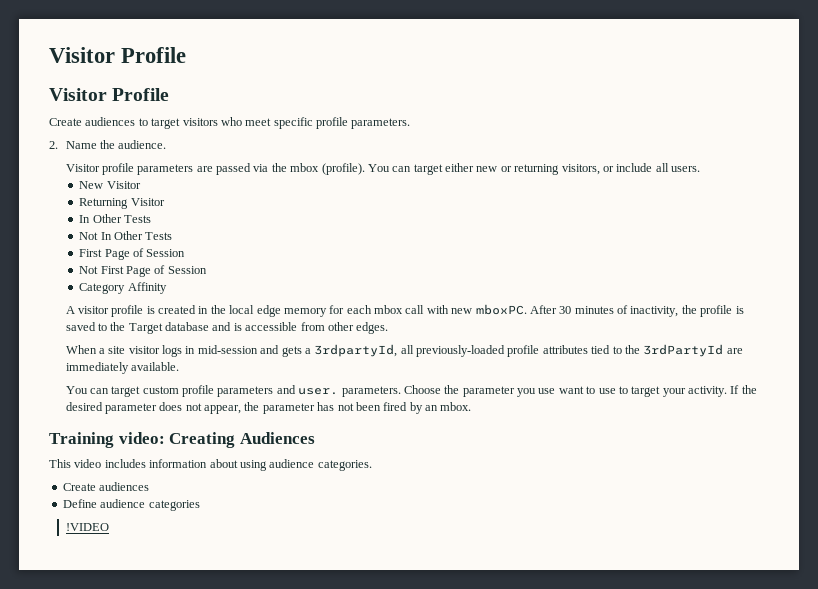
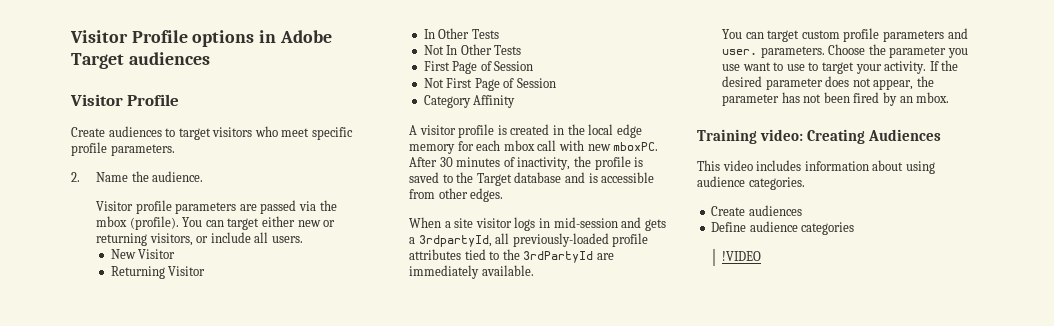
[49,47,187,63] Visitor Profile -> [70,30,332,47] [71,52,210,69] Visitor Profile options in Adobe Target audiences

